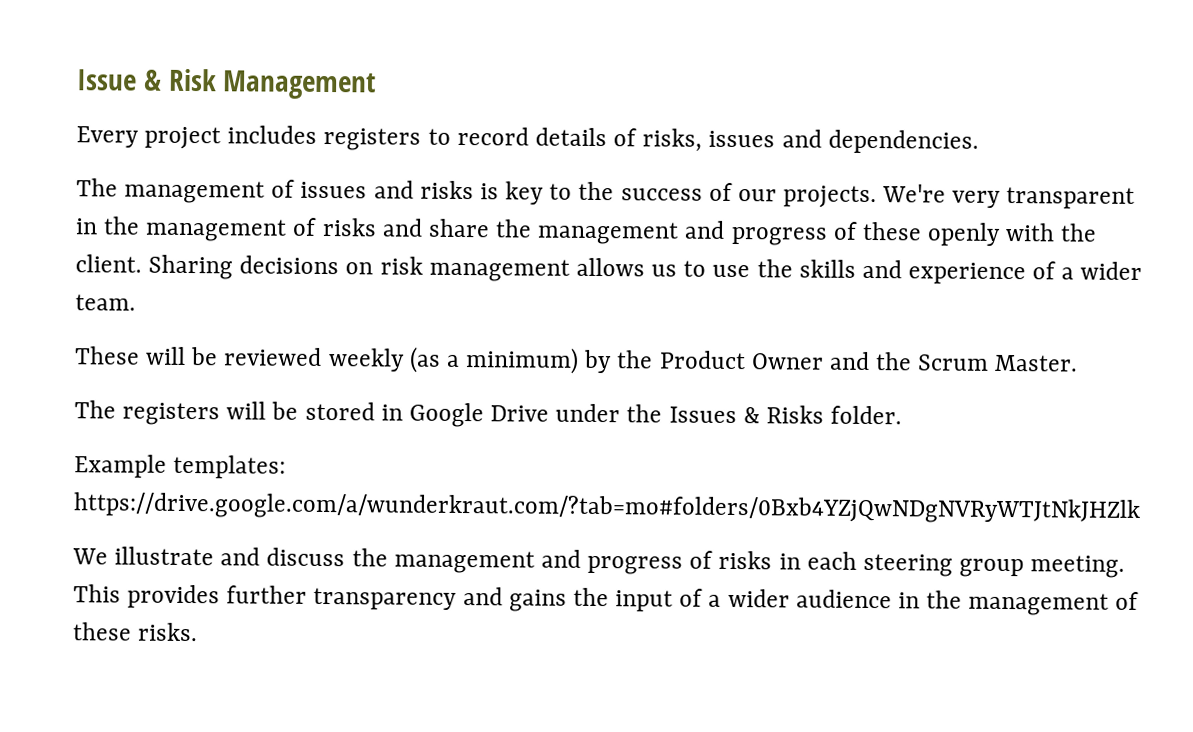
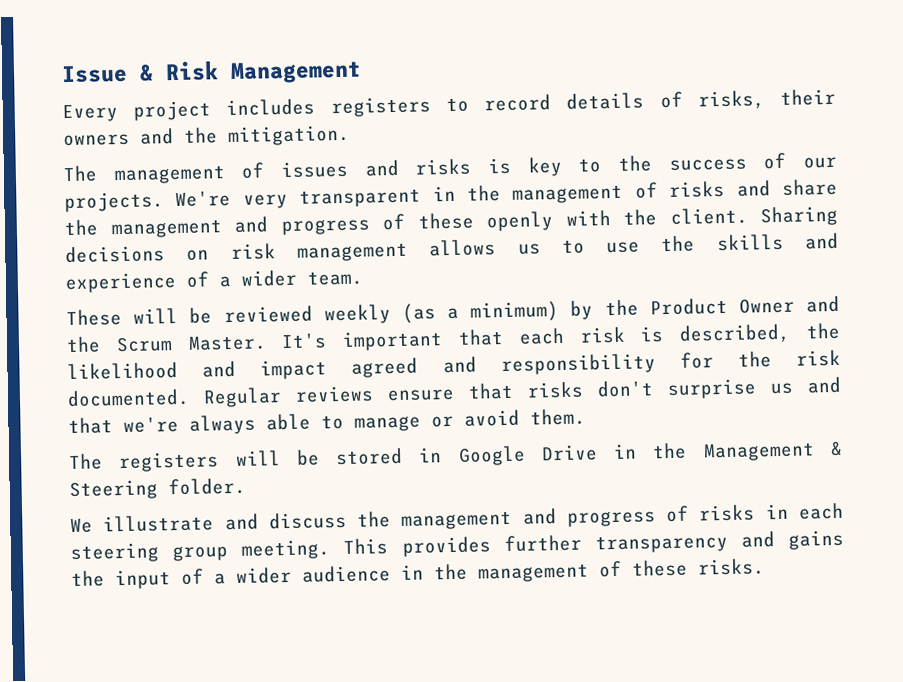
[708,129,979,154] issues and dependencies. -> [779,88,836,106] [63,124,350,147] their owners and the mitigation.
(1079, 363) none -> [281,322,841,351] [67,349,841,381] [67,376,842,408] [68,408,586,435] It's important that each risk is described, the likelihood and impact agreed and responsibility for the risk documented. Regular reviews ensure that risks don't surprise us and that we're always able to manage or avoid them.
[555,403,903,425] [74,454,287,479] [73,492,1141,524] under the Issues & Risks folder. // Example templates: https://drive.google.com/a/wunderkraut.com/?tab=mo#folders/0Bxb4YZjQwNDgNVRyWTJtNkJHZlk -> [613,440,843,462] [69,477,246,501] in the Management & Steering folder.

